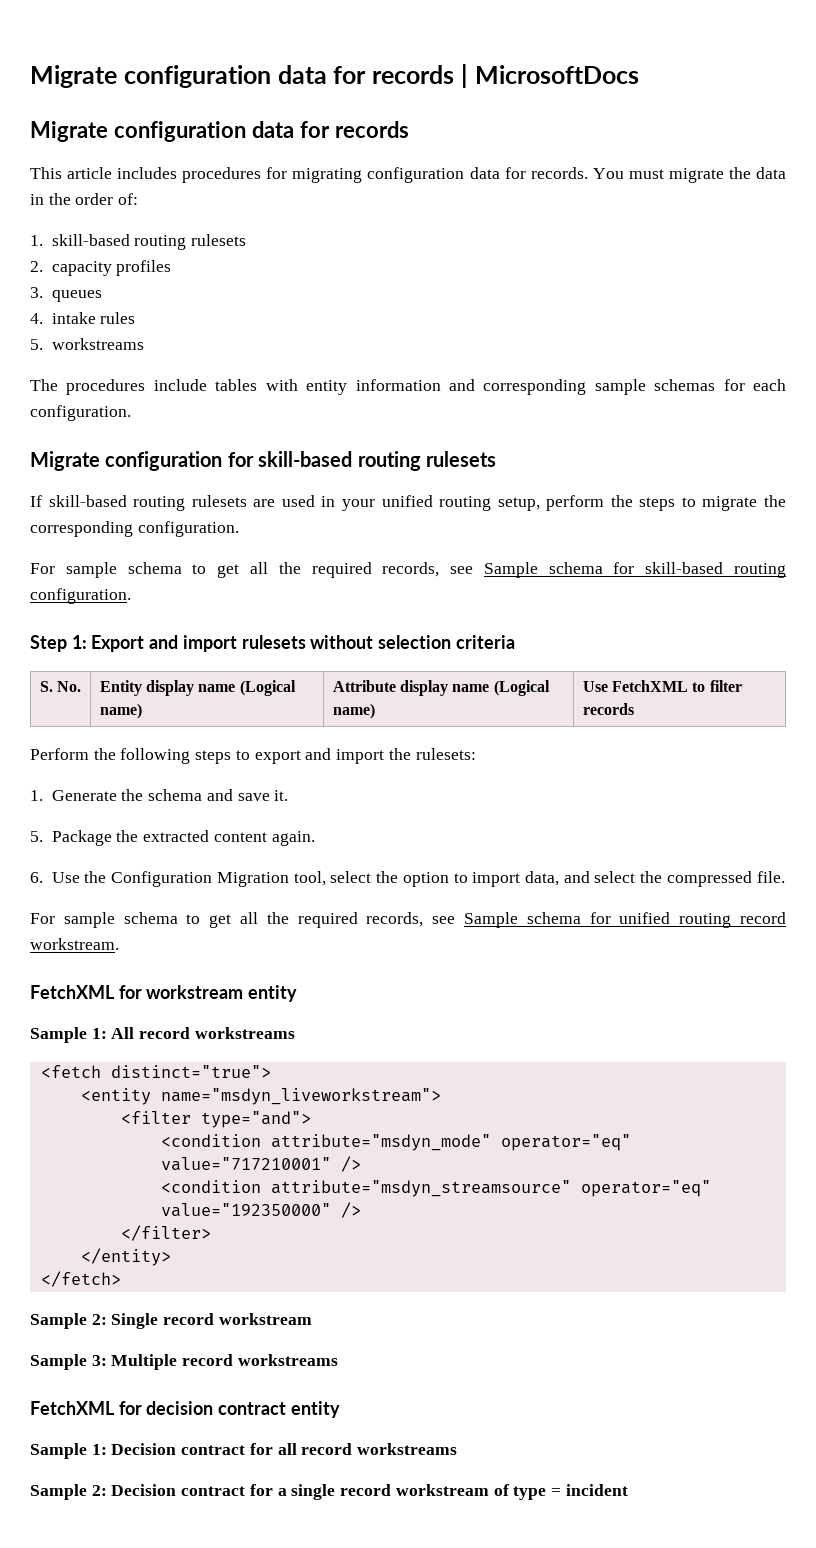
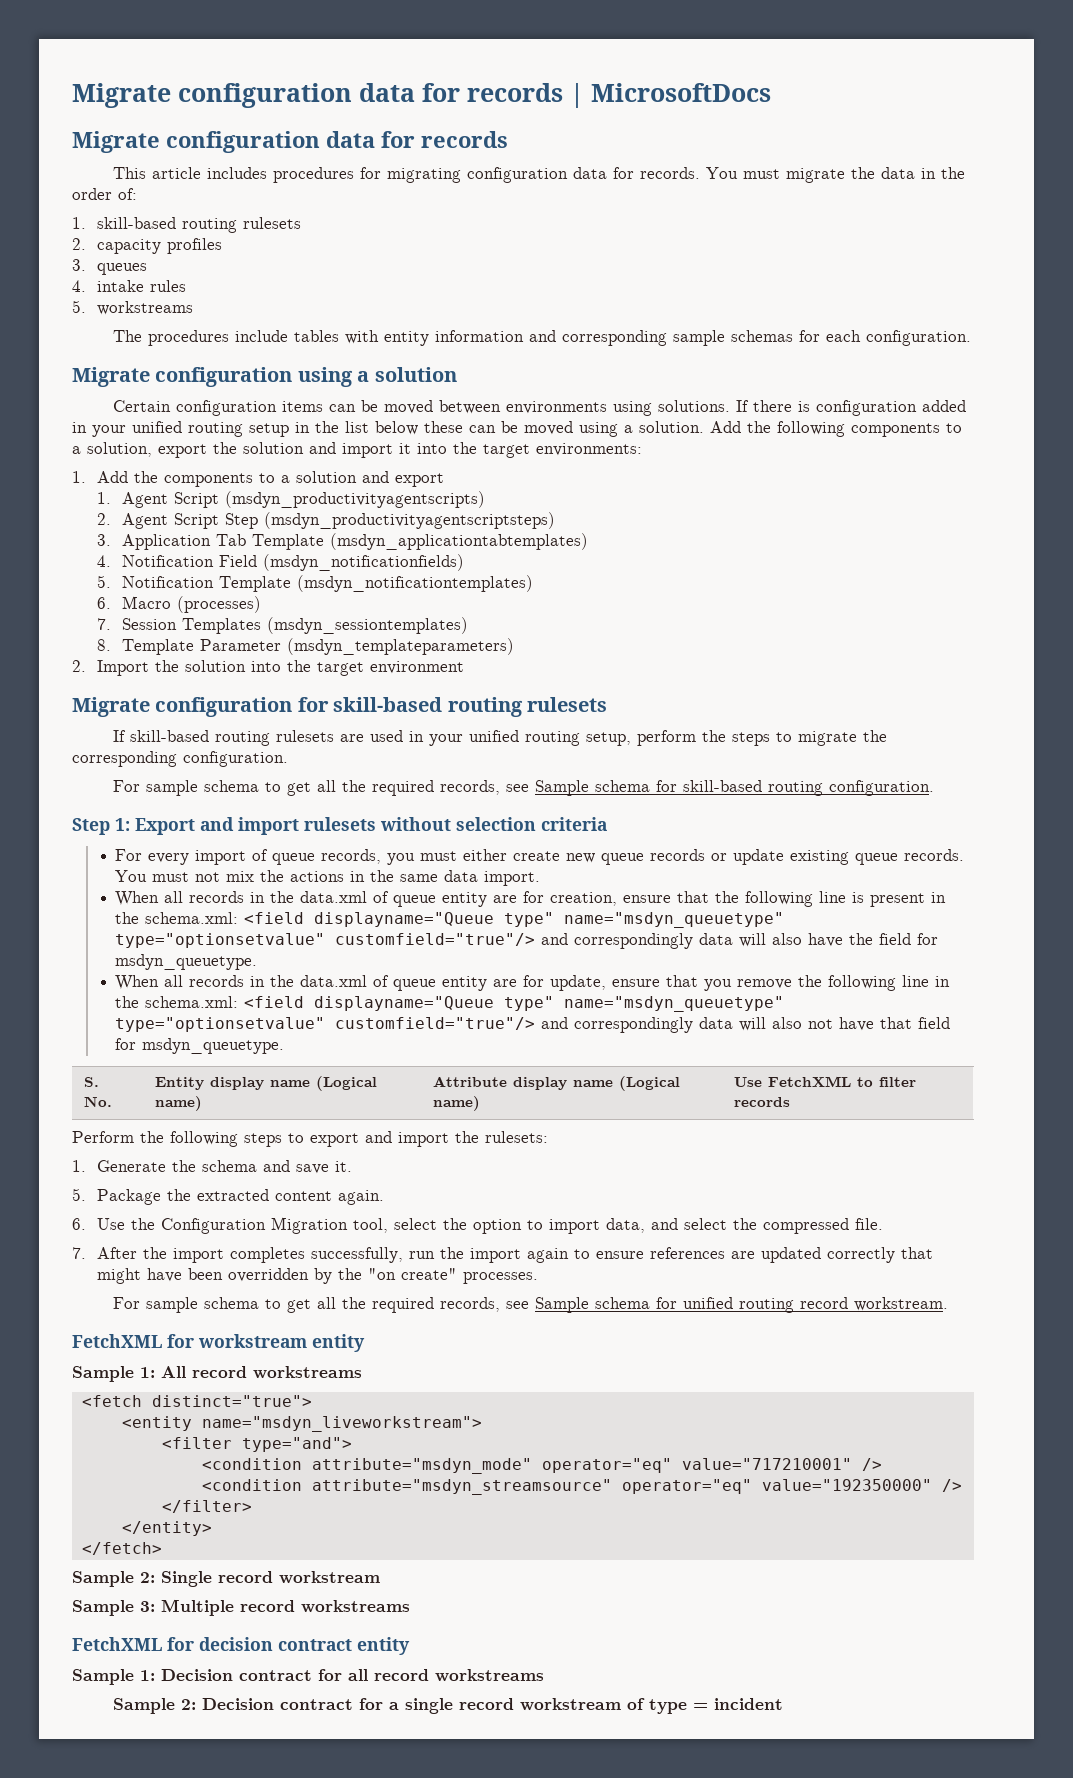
(131, 413) none -> [72,367,457,387] [113,400,967,416] [72,421,962,437] [72,442,642,458] [72,471,445,487] [97,491,486,508] [97,512,556,529] [97,533,589,550] [97,554,465,571] [97,575,534,592] [97,596,262,613] [97,617,469,634] [97,638,515,655] [72,660,465,676] // Migrate configuration using a solution // Certain configuration items can be moved between environments using solutions. If there is configuration added in your unified routing setup in the list below these can be moved using a solution. Add the following components to a solution, export the solution and import it into the target environments: // 1. Add the components to a solution and export // 1. Agent Script (msdyn_productivityagentscripts) // 2. Agent Script Step (msdyn_productivityagentscriptsteps) // 3. Application Tab Template (msdyn_applicationtabtemplates) // 4. Notification Field (msdyn_notificationfields) // 5. Notification Template (msdyn_notificationtemplates) // 6. Macro (processes) // 7. Session Templates (msdyn_sessiontemplates) // 8. Template Parameter (msdyn_templateparameters) // 2. Import the solution into the target environment
(515, 642) none -> [115,849,965,865] [115,870,541,886] [115,891,947,907] [115,912,785,928] [115,933,939,949] [115,954,258,970] [115,975,951,991] [115,996,785,1012] [115,1017,951,1033] [115,1038,285,1054] // For every import of queue records, you must either create new queue records or update existing queue records. You must not mix the actions in the same data import. // When all records in the data.xml of queue entity are for creation, ensure that the following line is present in the schema.xml: <field displayname="Queue type" name="msdyn_queuetype" type="optionsetvalue" customfield="true"/> and correspondingly data will also have the field for msdyn_queuetype. // When all records in the data.xml of queue entity are for update, ensure that you remove the following line in the schema.xml: <field displayname="Queue type" name="msdyn_queuetype" type="optionsetvalue" customfield="true"/> and correspondingly data will also not have that field for msdyn_queuetype.
(785, 877) none -> [72,1247,934,1263] [97,1268,539,1284] // 7. After the import completes successfully, run the import again to ensure references are updated correctly that might have been overridden by the "on create" processes.

